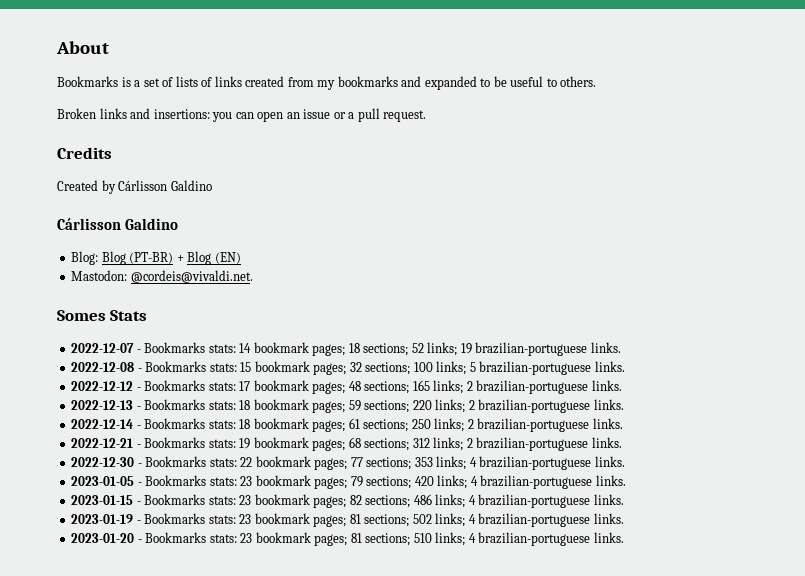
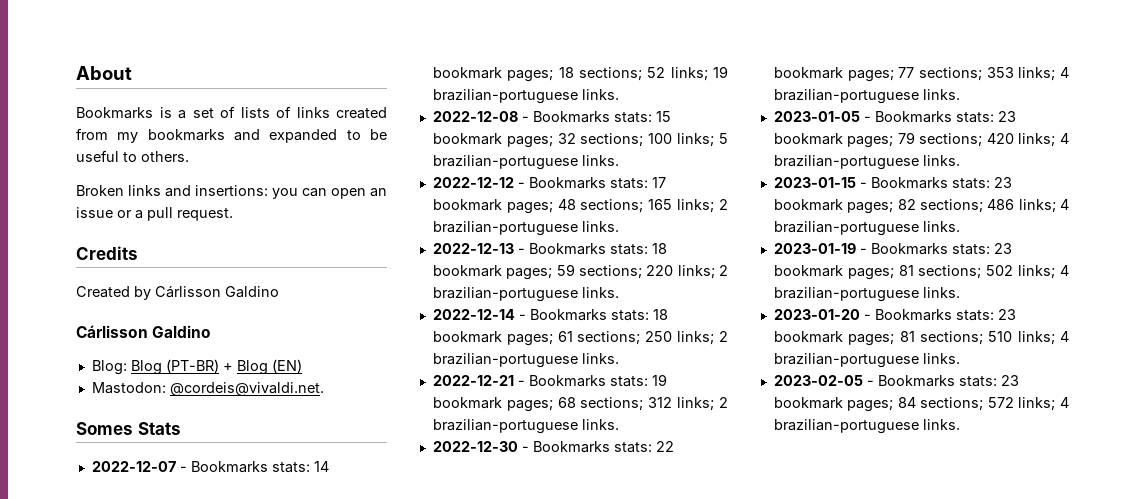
(624, 537) none -> [773,375,1019,387] [773,397,1069,412] [773,419,960,434] // 2023-02-05 - Bookmarks stats: 23 bookmark pages; 84 sections; 572 links; 4 brazilian-portuguese links.

